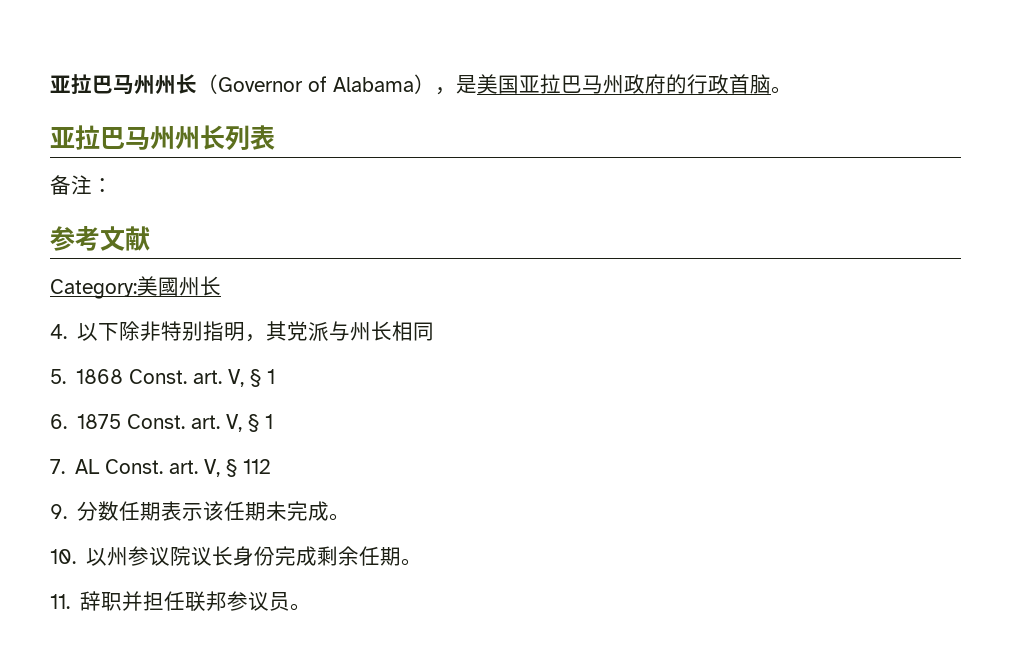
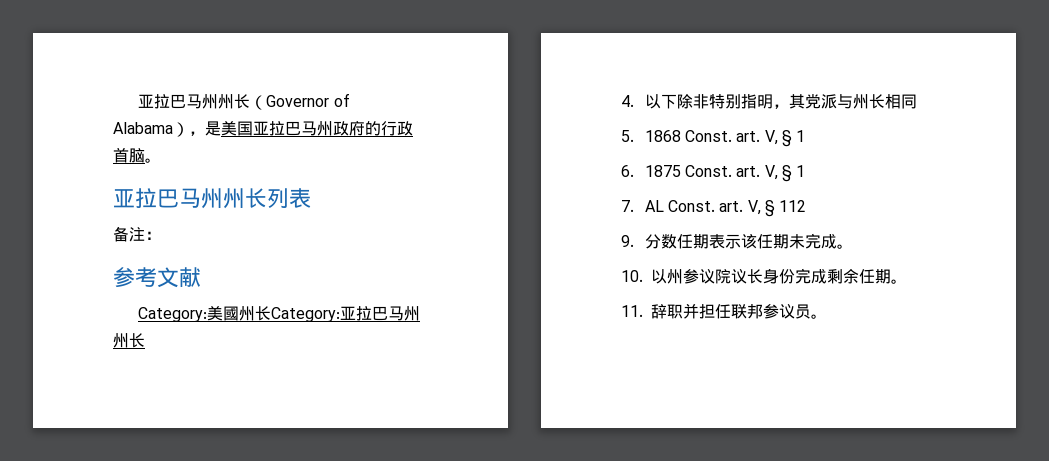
(221, 286) none -> [271,306,421,322] [113,333,145,348] Category:亚拉巴马州州长

